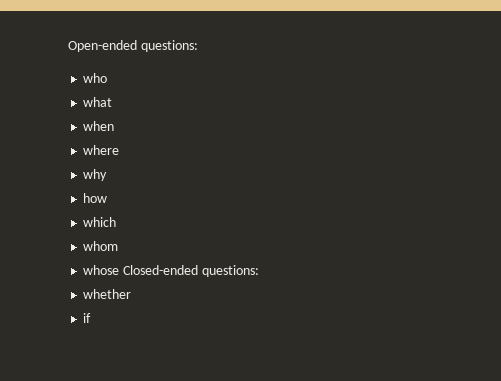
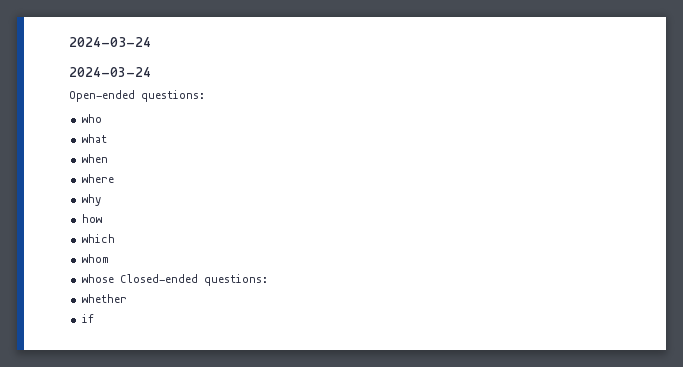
(68, 46) none -> [69,37,151,47] [69,67,151,77] 2024-03-24 // 2024-03-24 //

